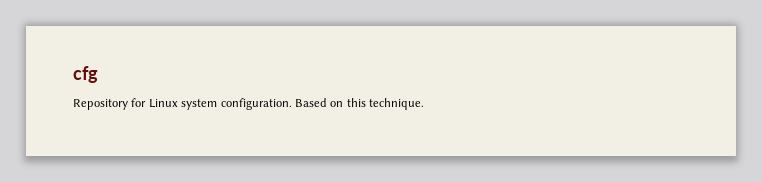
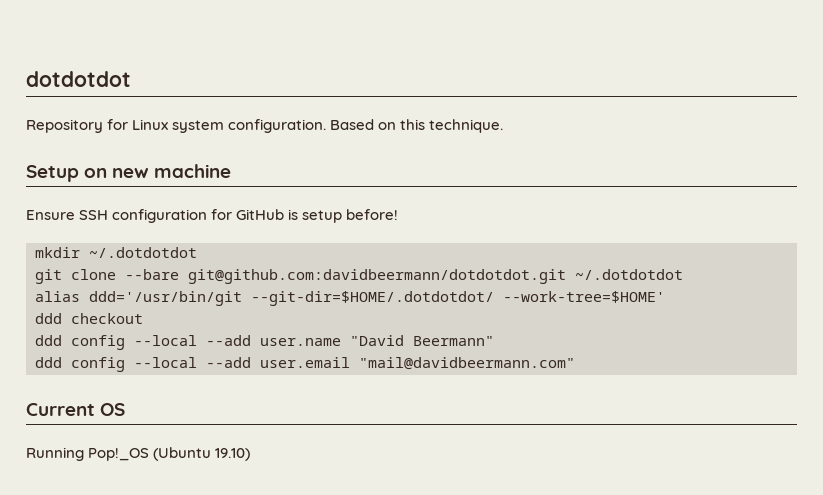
[73,66,98,83] cfg -> [26,71,131,87] dotdotdot
(424, 104) none -> [26,164,232,182] [26,209,399,223] [35,247,197,258] [35,269,683,284] [35,291,665,306] [35,313,143,324] [35,335,494,350] [35,357,575,372] [26,403,126,416] [26,447,251,461] // Setup on new machine // Ensure SSH configuration for GitHub is setup before! // mkdir ~/.dotdotdot // git clone --bare git@github.com:davidbeermann/dotdotdot.git ~/.dotdotdot // alias ddd='/usr/bin/git --git-dir=$HOME/.dotdotdot/ --work-tree=$HOME' // ddd checkout // ddd config --local --add user.name "David Beermann" // ddd config --local --add user.email "mail@davidbeermann.com" // Current OS // Running Pop!_OS (Ubuntu 19.10)

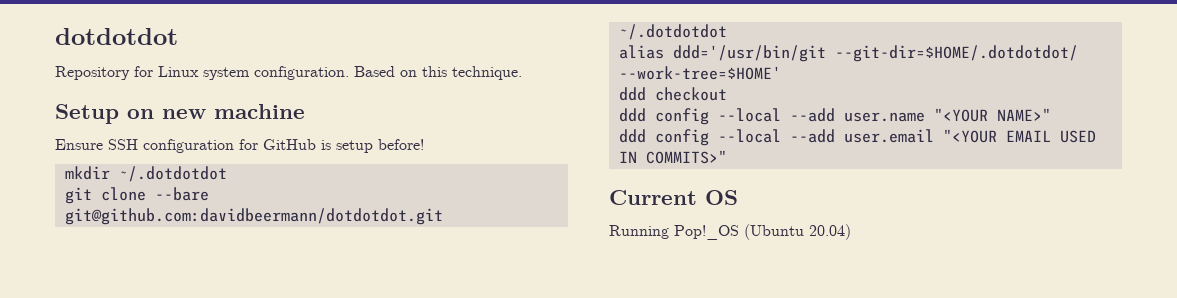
[350,335,494,346] "David Beermann" -> [933,108,1051,122] "<YOUR NAME>"
[359,357,575,370] "mail@davidbeermann.com" -> [942,129,1096,143] [618,150,727,164] "<YOUR EMAIL USED IN COMMITS>"
[215,448,251,461] 19.10) -> [809,224,851,240] 20.04)

